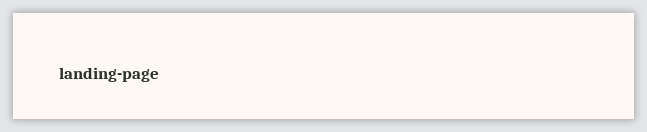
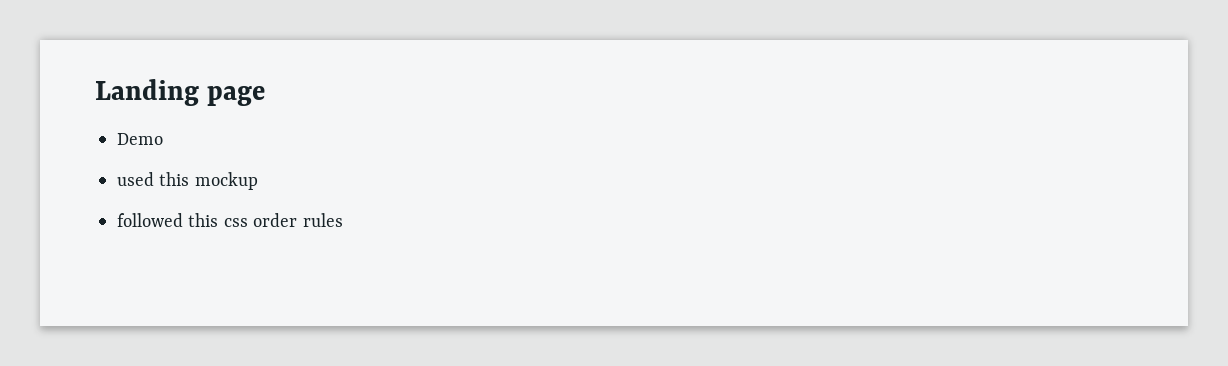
[59,67,159,82] landing-page -> [95,79,266,106] [117,133,163,145] [117,172,258,190] [117,213,343,227] Landing page // Demo // used this mockup // followed this css order rules

